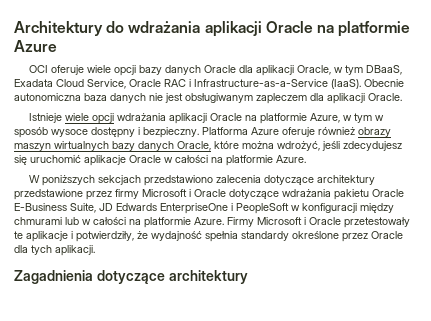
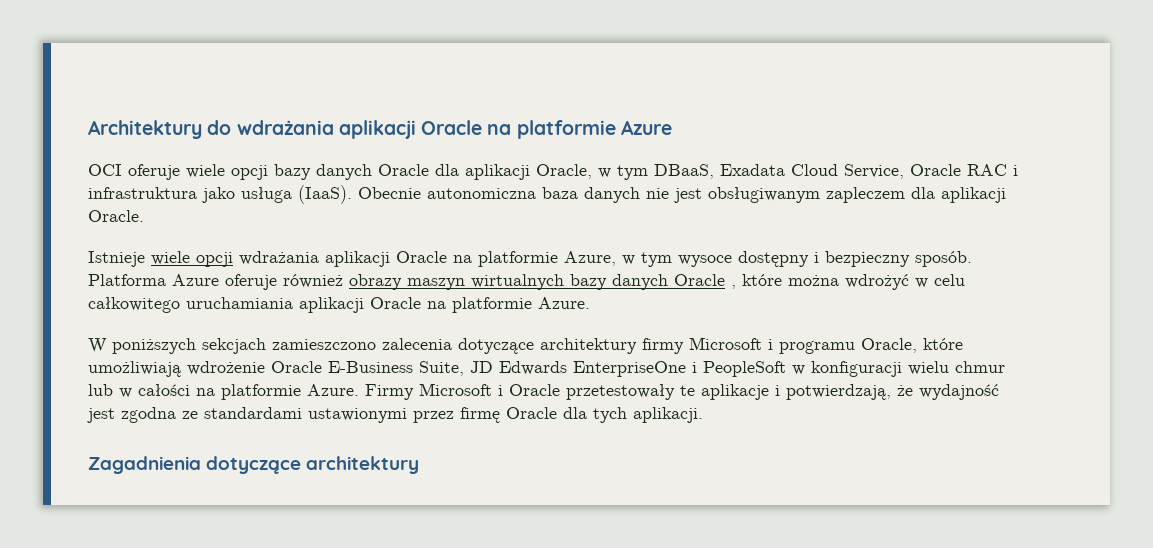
[194,79,328,87] Infrastructure-as-a-Service -> [88,187,292,203] infrastruktura jako usługa
[375,115,385,121] [14,127,48,138] w sposób -> (672, 259) none
[143,127,199,138] bezpieczny. -> [825,251,972,267] bezpieczny sposób.
[177,141,402,151] [14,155,208,166] Oracle, które można wdrożyć, jeśli zdecydujesz się uruchomić aplikacje Oracle w całości -> [674,274,965,290] [88,297,421,313] Oracle , które można wdrożyć w celu całkowitego uruchamiania aplikacji Oracle
[144,175,214,186] przedstawiono -> [272,339,376,350] zamieszczono
[14,189,112,200] przedstawione przez -> (637, 346) none
[194,189,369,200] Oracle dotyczące wdrażania pakietu -> [779,338,963,354] [88,361,265,377] programu Oracle, które umożliwiają wdrożenie
[360,203,394,213] [14,217,62,225] między chmurami -> [908,361,1005,375] wielu chmur
[76,231,134,242] potwierdziły, -> [786,384,891,400] potwierdzają,
[205,231,368,242] spełnia standardy określone przez -> [87,407,500,423] jest zgodna ze standardami ustawionymi przez firmę

